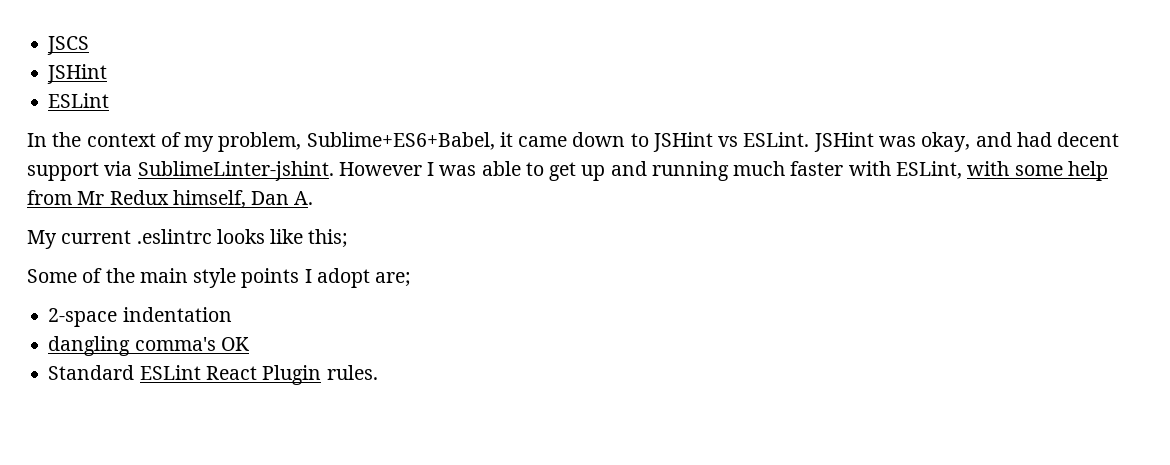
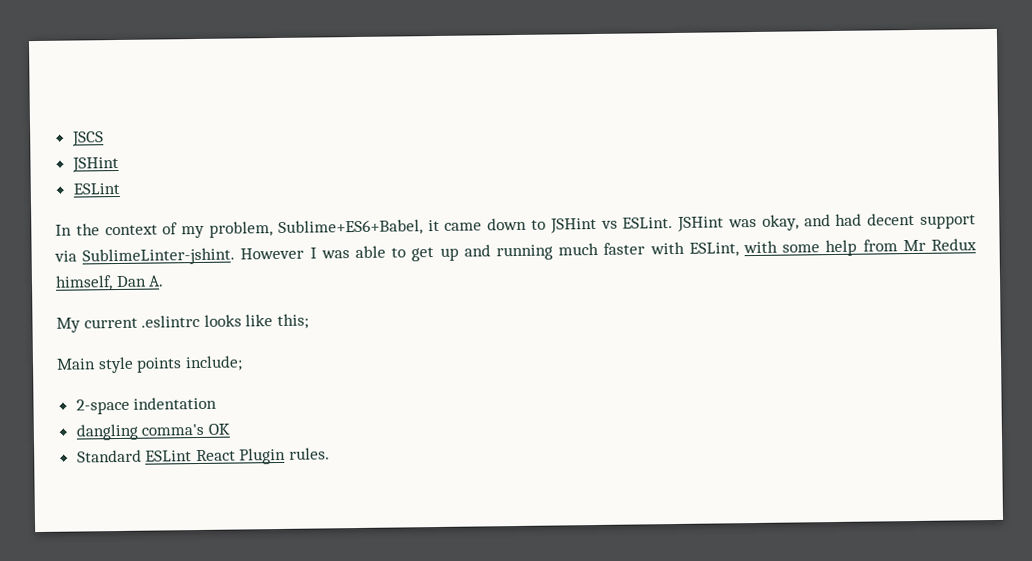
[27,268,412,288] Some of the main style points I adopt are; -> [56,355,243,374] Main style points include;

